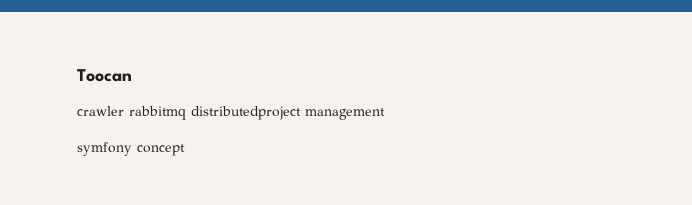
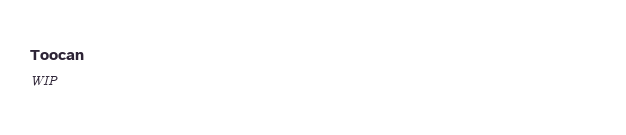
[77,106,385,120] [77,142,185,156] crawler rabbitmq distributedproject management // symfony concept -> [30,76,58,87] WIP

